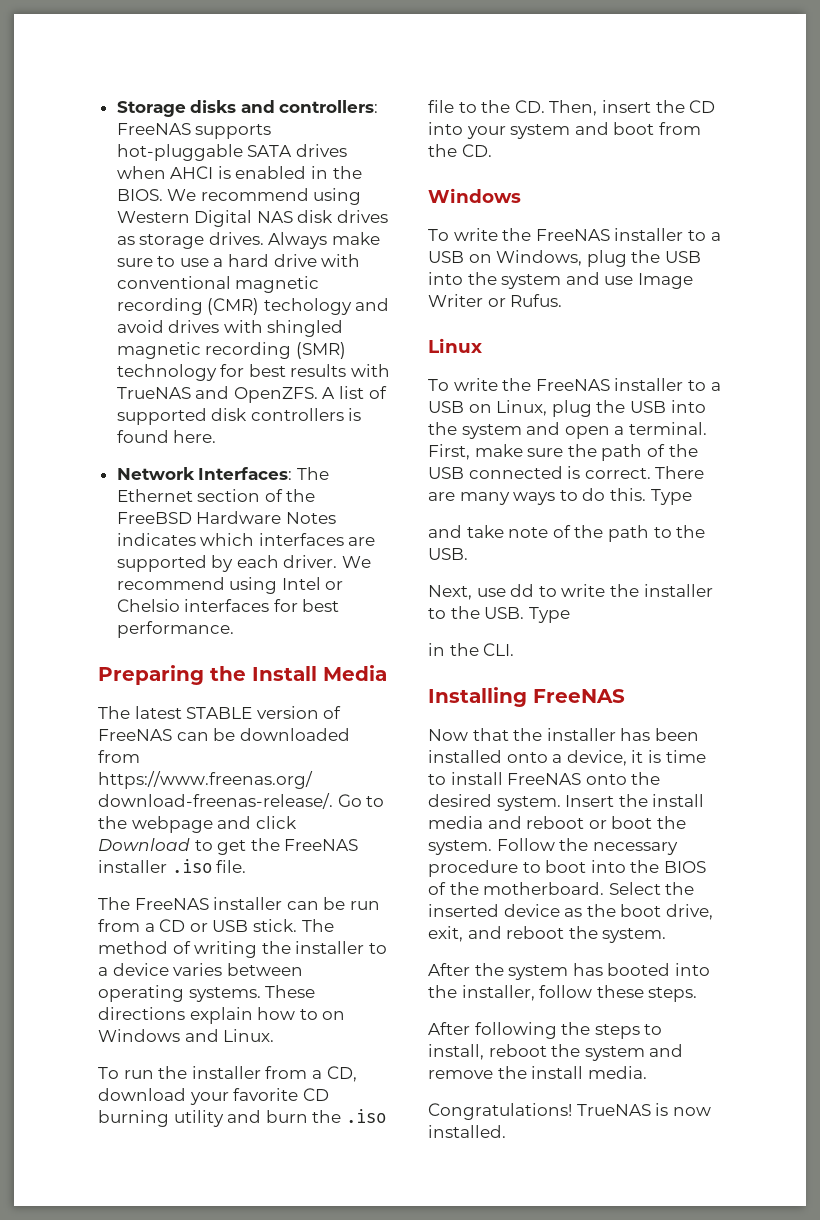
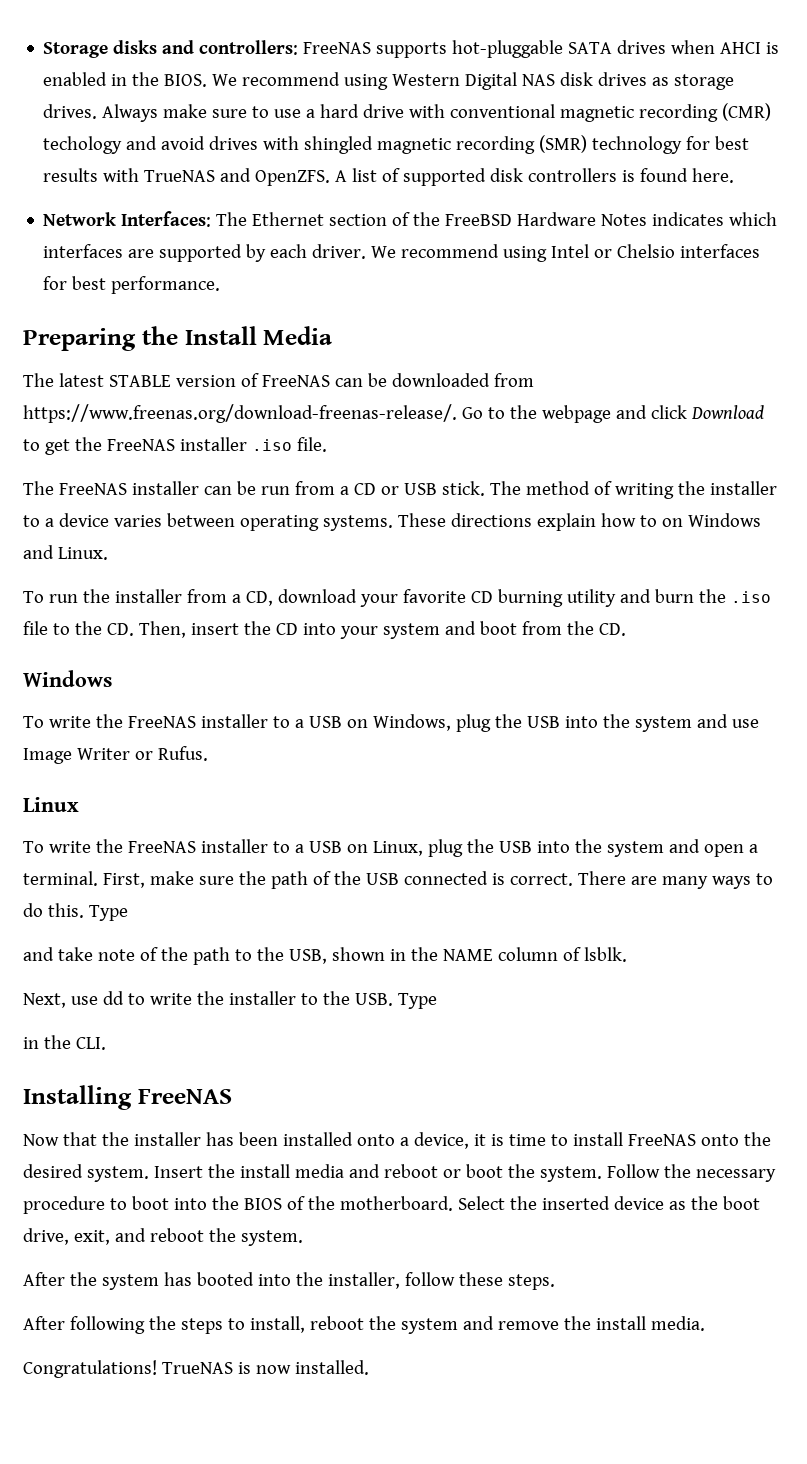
[428,548,468,560] USB. -> [288,947,627,964] USB, shown in the NAME column of lsblk.

